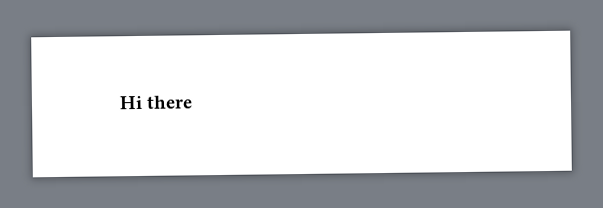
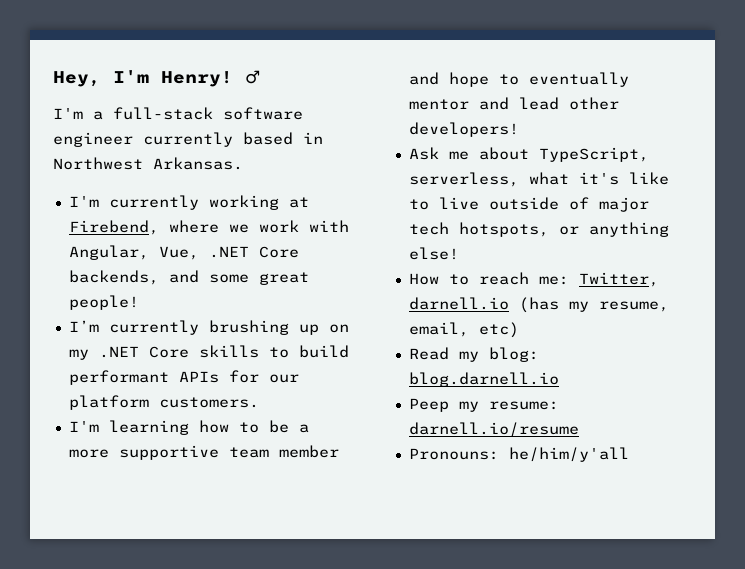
[119,95,194,110] Hi there -> [53,70,260,87] [53,107,303,120] [53,132,323,147] [53,157,243,170] [68,195,309,210] [68,220,349,235] [68,245,299,260] [68,270,309,285] [68,295,139,310] [68,320,349,335] [68,345,349,360] [68,370,299,385] [68,395,259,410] [68,420,309,435] [68,445,339,460] [408,72,629,87] [408,97,619,110] [408,122,519,137] [408,147,649,162] [408,172,669,187] [408,197,649,212] [408,222,669,237] [408,247,459,260] [408,272,659,287] [408,297,669,313] [408,322,519,338] [408,347,539,362] [408,372,559,387] [408,398,559,412] [408,422,579,437] [408,447,629,462] Hey, I'm Henry! ♂ // I'm a full-stack software engineer currently based in Northwest Arkansas. // I'm currently working at Firebend, where we work with Angular, Vue, .NET Core backends, and some great people! // I’m currently brushing up on my .NET Core skills to build performant APIs for our platform customers. // I'm learning how to be a more supportive team member and hope to eventually mentor and lead other developers! // Ask me about TypeScript, serverless, what it's like to live outside of major tech hotspots, or anything else! // How to reach me: Twitter, darnell.io (has my resume, email, etc) // Read my blog: blog.darnell.io // Peep my resume: darnell.io/resume // Pronouns: he/him/y'all

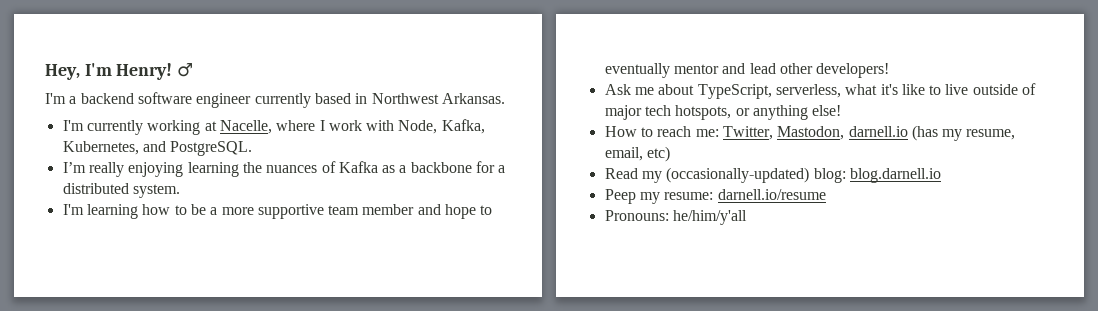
[113,107,213,120] full-stack -> [80,93,134,104] backend
[68,220,349,235] [68,245,299,260] [68,270,309,285] [68,295,139,310] [68,320,349,335] [68,345,349,360] [68,370,299,385] [68,395,259,410] Firebend, where we work with Angular, Vue, .NET Core backends, and some great people! // I’m currently brushing up on my .NET Core skills to build performant APIs for our platform customers. -> [219,119,485,134] [62,141,253,156] [62,161,506,177] [62,183,180,198] Nacelle, where I work with Node, Kafka, Kubernetes, and PostgreSQL. // I’m really enjoying learning the nuances of Kafka as a backbone for a distributed system.
(659, 279) none -> [777,126,845,140] Mastodon,
(479, 356) none -> [666,167,810,183] (occasionally-updated)

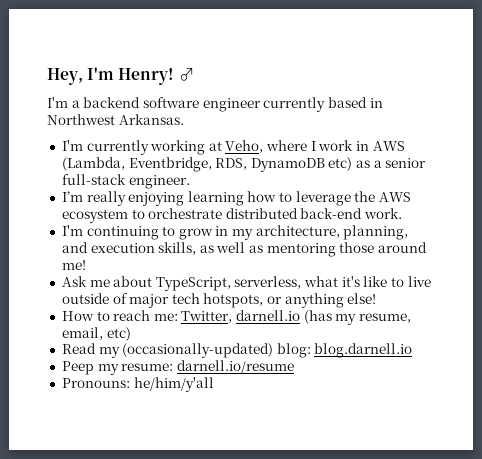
[219,120,272,134] Nacelle, -> [225,140,264,153] Veho,
[366,119,485,134] [62,141,253,156] [62,161,506,177] [62,183,180,198] [62,204,493,219] [604,63,890,78] with Node, Kafka, Kubernetes, and PostgreSQL. // I’m really enjoying learning the nuances of Kafka as a backbone for a distributed system. // I'm learning how to be a more supportive team member and hope to eventually mentor and lead other developers! -> [356,141,405,151] [61,157,427,172] [61,174,190,189] [61,191,412,206] [61,208,403,223] [61,225,409,240] [61,242,428,257] [61,260,86,270] in AWS (Lambda, Eventbridge, RDS, DynamoDB etc) as a senior full-stack engineer. // I’m really enjoying learning how to leverage the AWS ecosystem to orchestrate distributed back-end work. // I'm continuing to grow in my architecture, planning, and execution skills, as well as mentoring those around me!
[777,126,845,140] Mastodon, -> (233, 317) none

